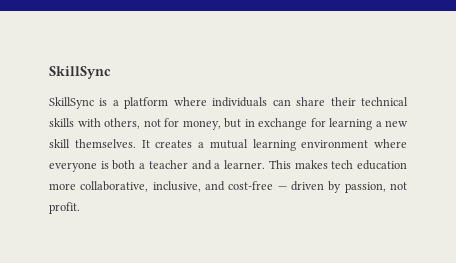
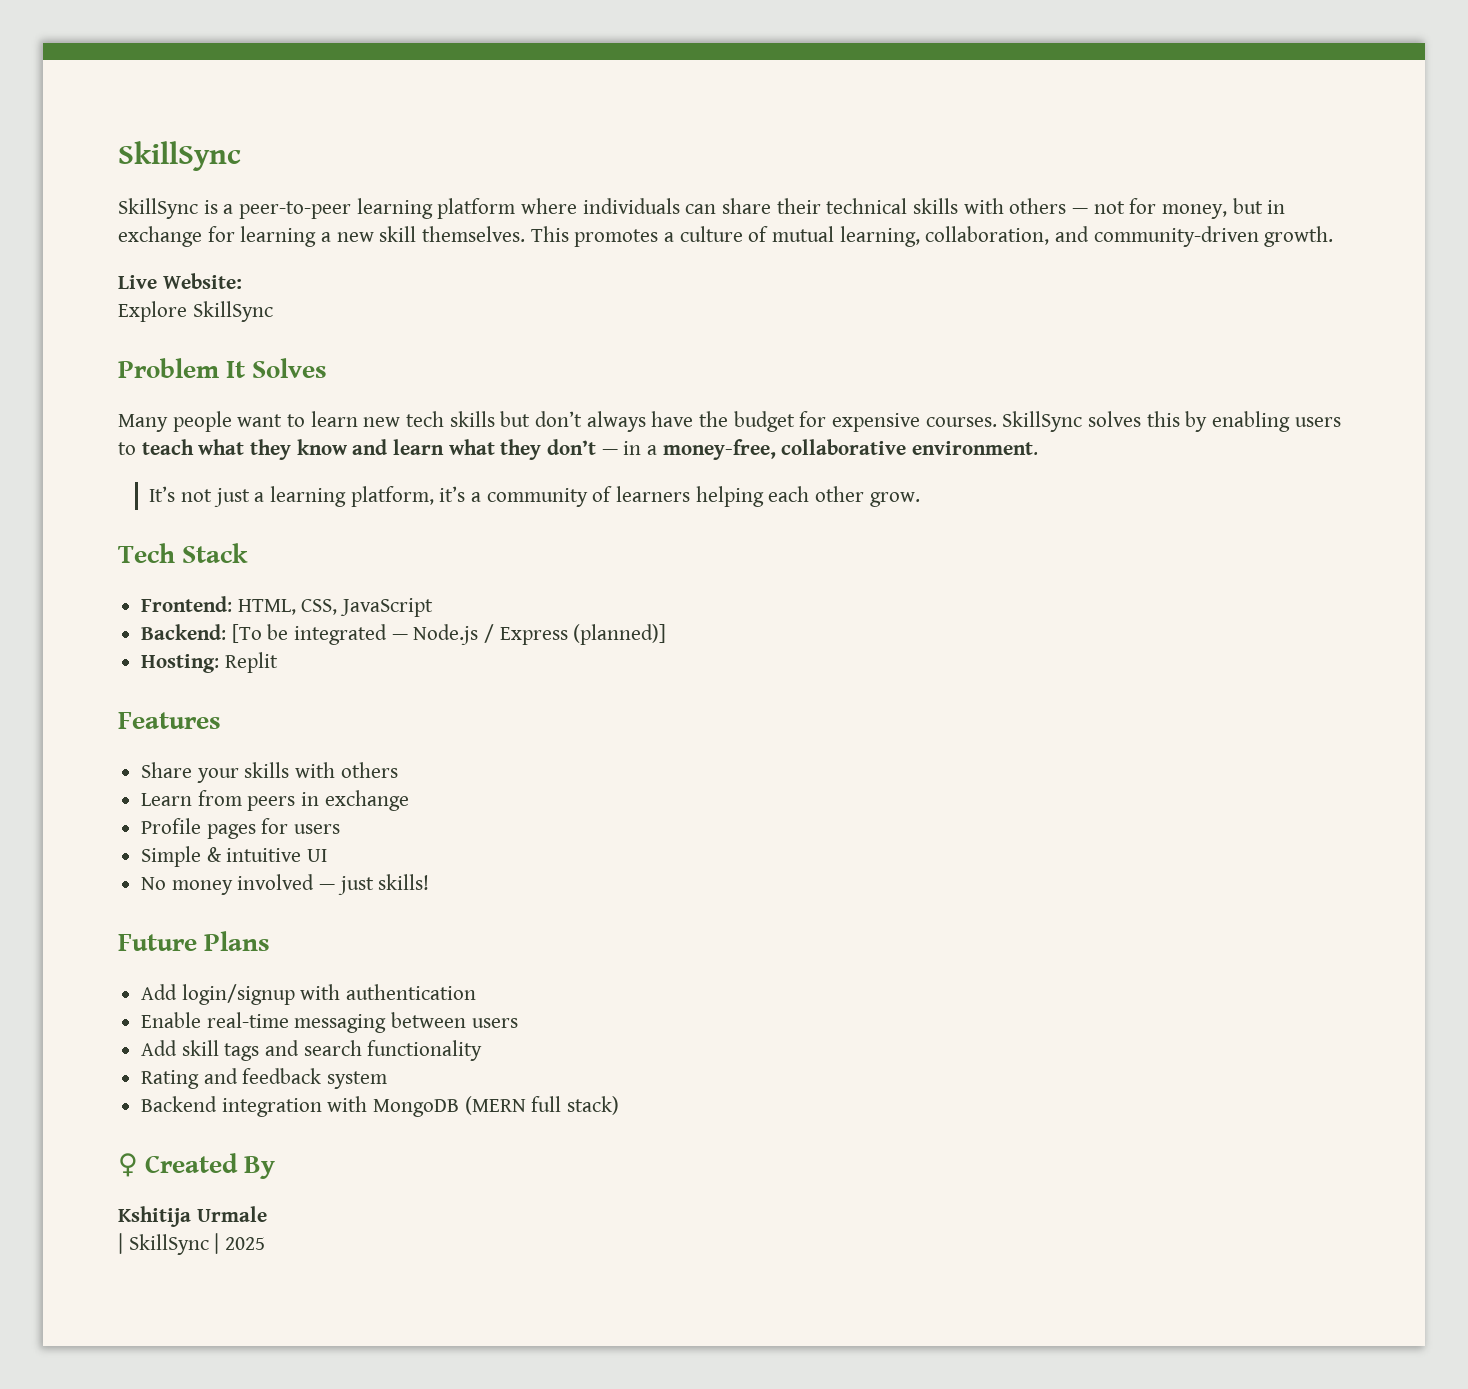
(119, 103) none -> [239,198,433,219] peer-to-peer learning
[104,118,140,129] others, -> [1009,198,1089,214] others —
[141,139,407,151] [49,160,407,172] [49,181,407,193] [49,202,80,214] It creates a mutual learning environment where everyone is both a teacher and a learner. This makes tech education more collaborative, inclusive, and cost-free — driven by passion, not profit. -> [530,226,1334,247] [118,273,242,289] [118,301,273,322] [118,358,328,378] [118,411,1341,432] [118,439,1039,460] [149,486,920,507] [118,543,249,563] [141,596,434,617] [141,624,667,645] [141,652,278,673] [118,712,221,729] [141,762,398,783] [141,790,409,811] [141,818,341,839] [141,846,328,867] [141,874,430,895] [118,931,271,951] [141,984,477,1005] [141,1012,518,1033] [141,1040,483,1061] [141,1068,388,1089] [141,1096,620,1117] [118,1153,276,1179] [118,1206,267,1227] [118,1233,266,1255] This promotes a culture of mutual learning, collaboration, and community-driven growth. // Live Website: // Explore SkillSync // Problem It Solves // Many people want to learn new tech skills but don’t always have the budget for expensive courses. SkillSync solves this by enabling users to teach what they know and learn what they don’t — in a money-free, collaborative environment. // It’s not just a learning platform, it’s a community of learners helping each other grow. // Tech Stack // Frontend: HTML, CSS, JavaScript // Backend: [To be integrated — Node.js / Express (planned)] // Hosting: Replit // Features // Share your skills with others // Learn from peers in exchange // Profile pages for users // Simple & intuitive UI // No money involved — just skills! // Future Plans // Add login/signup with authentication // Enable real-time messaging between users // Add skill tags and search functionality // Rating and feedback system // Backend integration with MongoDB (MERN full stack) // ♀ Created By // Kshitija Urmale // | SkillSync | 2025

